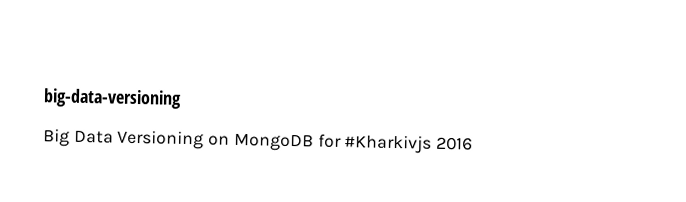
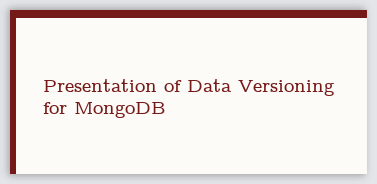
[43,88,182,109] [43,128,474,154] big-data-versioning // Big Data Versioning on MongoDB for #Kharkivjs 2016 -> [43,79,335,96] [43,102,166,118] Presentation of Data Versioning for MongoDB

